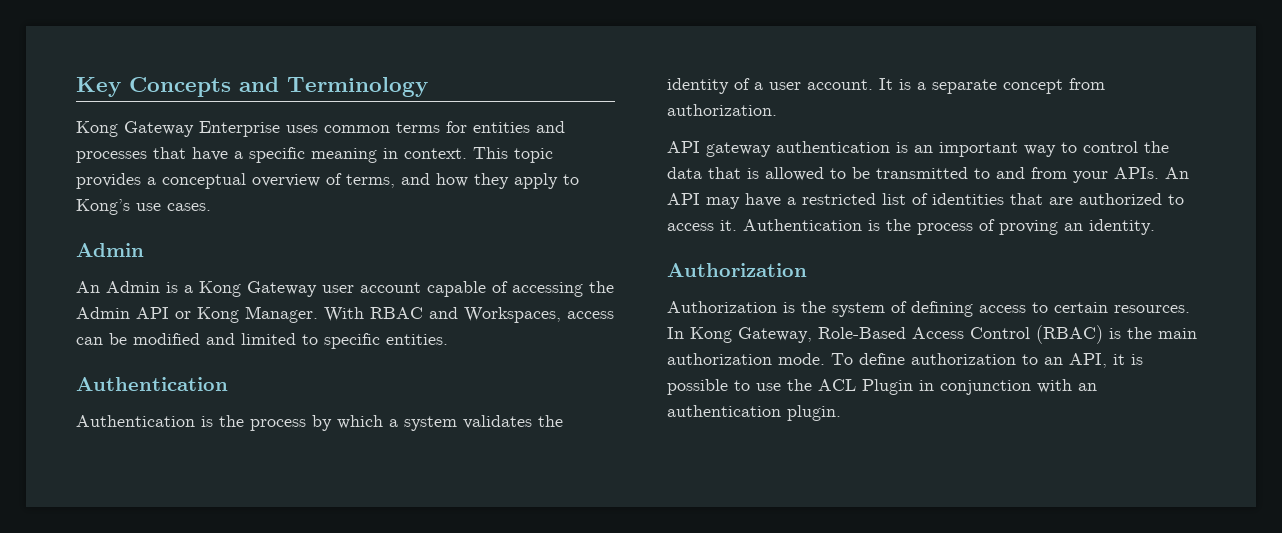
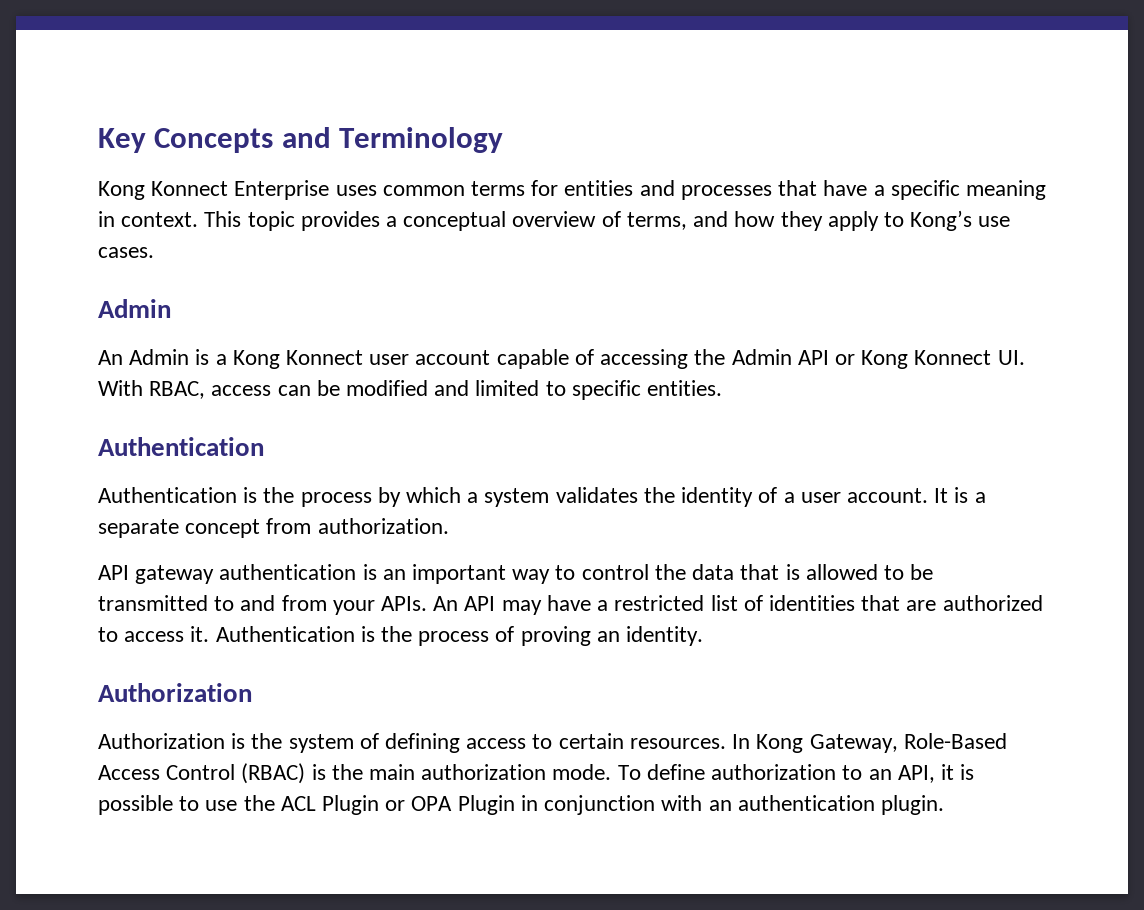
[124,121,194,137] Gateway -> [151,181,229,196] Konnect
[247,281,317,297] Gateway -> [286,350,364,365] Konnect
[245,306,561,323] Manager. With RBAC and Workspaces, -> [914,350,1025,365] [98,380,206,399] Konnect UI. With RBAC,
(913, 387) none -> [385,795,515,815] or OPA Plugin

